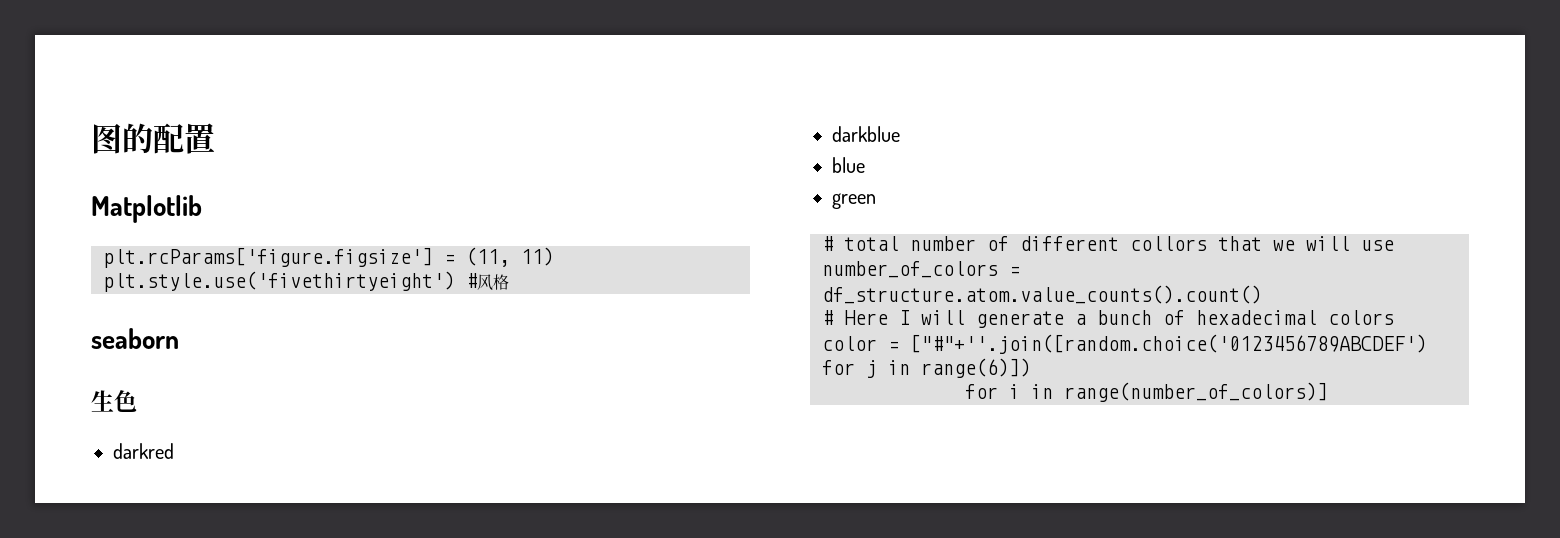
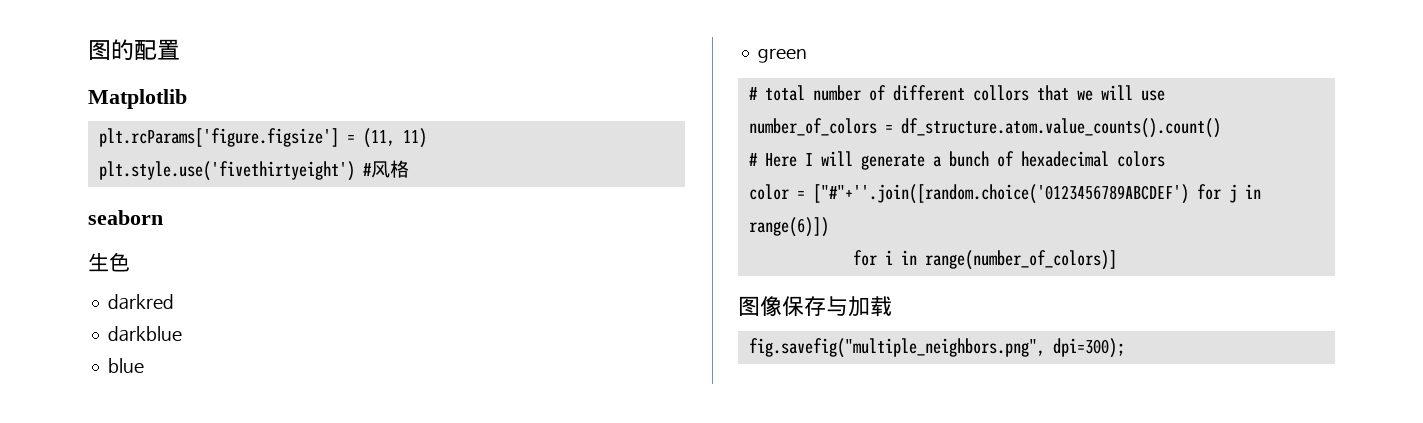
(1328, 392) none -> [738,296,892,317] [748,338,1125,358] // 图像保存与加载 // fig.savefig("multiple_neighbors.png", dpi=300);

